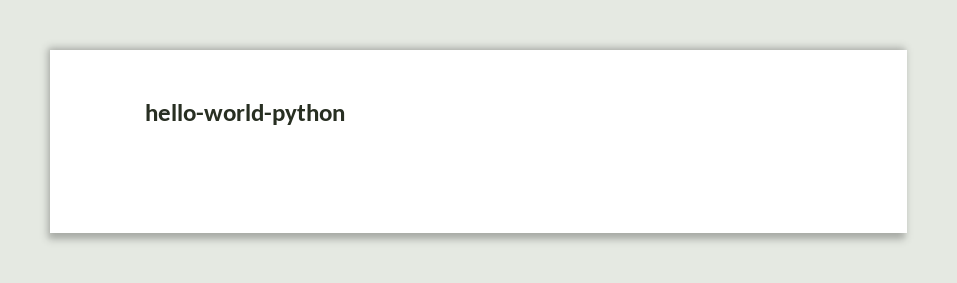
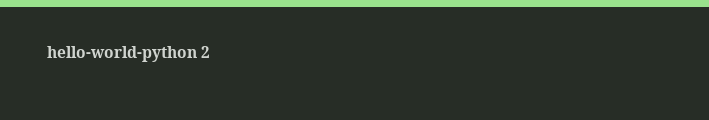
(345, 114) none -> [201,46,211,58] 2

